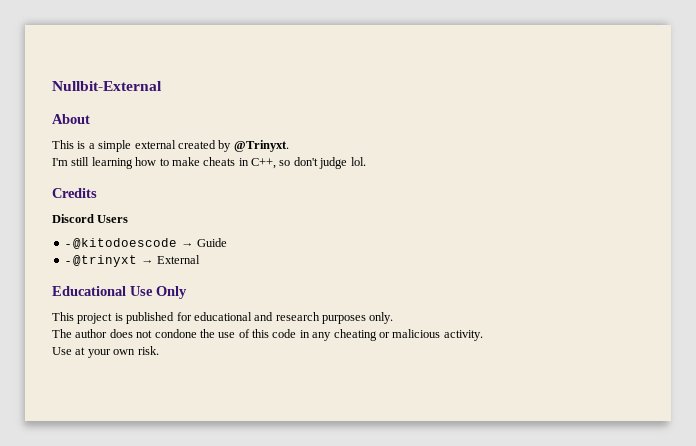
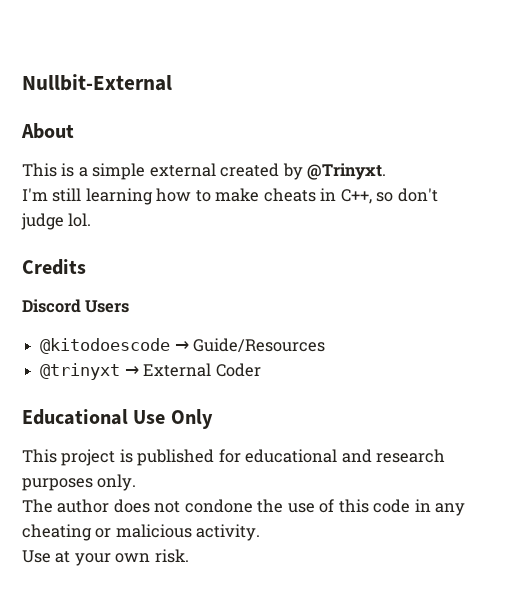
[65,244,70,247] - -> (130, 306) none
[196,238,227,247] [65,261,70,264] Guide // - -> [193,338,326,353] Guide/Resources //
(200, 259) none -> [215,363,261,377] Coder

